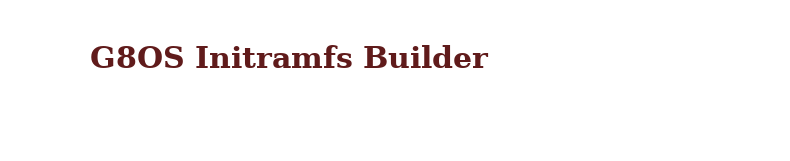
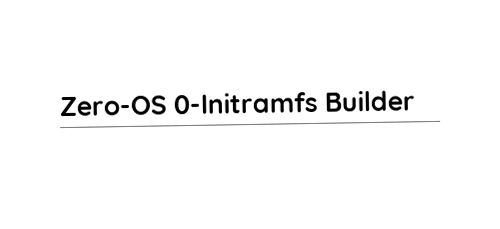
[90,45,353,68] G8OS Initramfs -> [59,90,319,117] Zero-OS 0-Initramfs

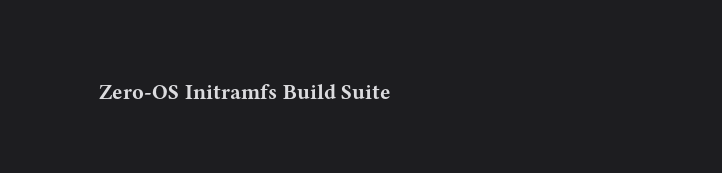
[173,89,416,115] 0-Initramfs Builder -> [184,84,392,99] Initramfs Build Suite

